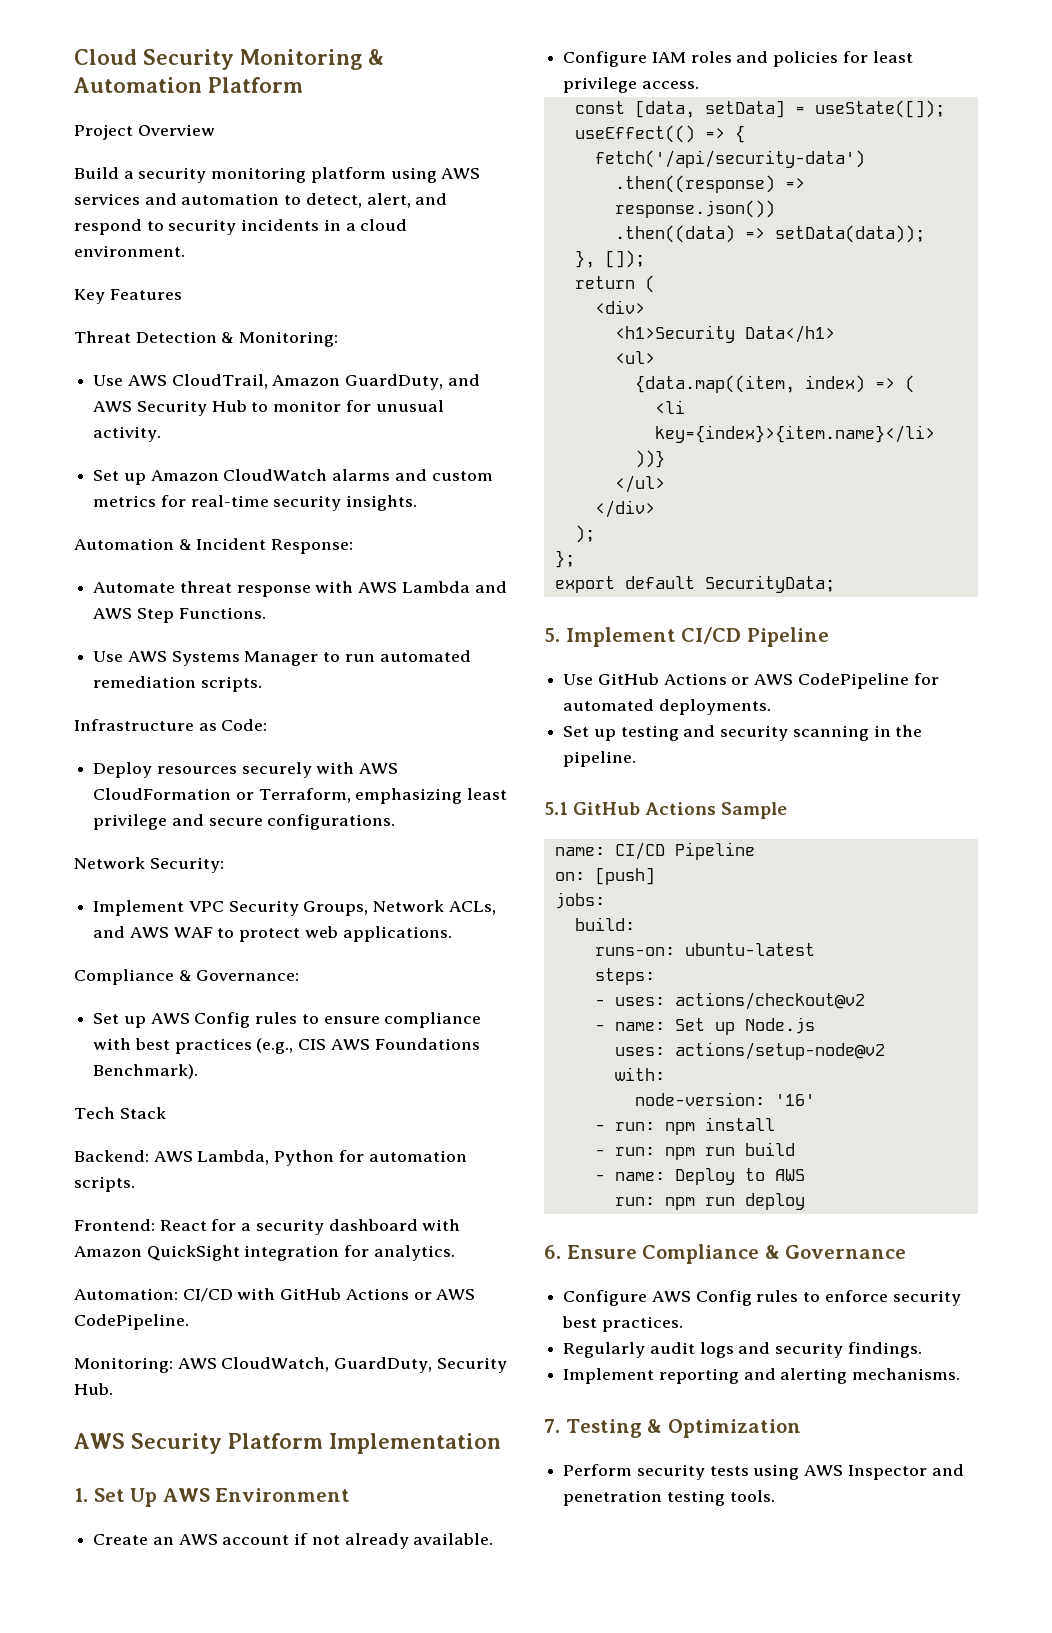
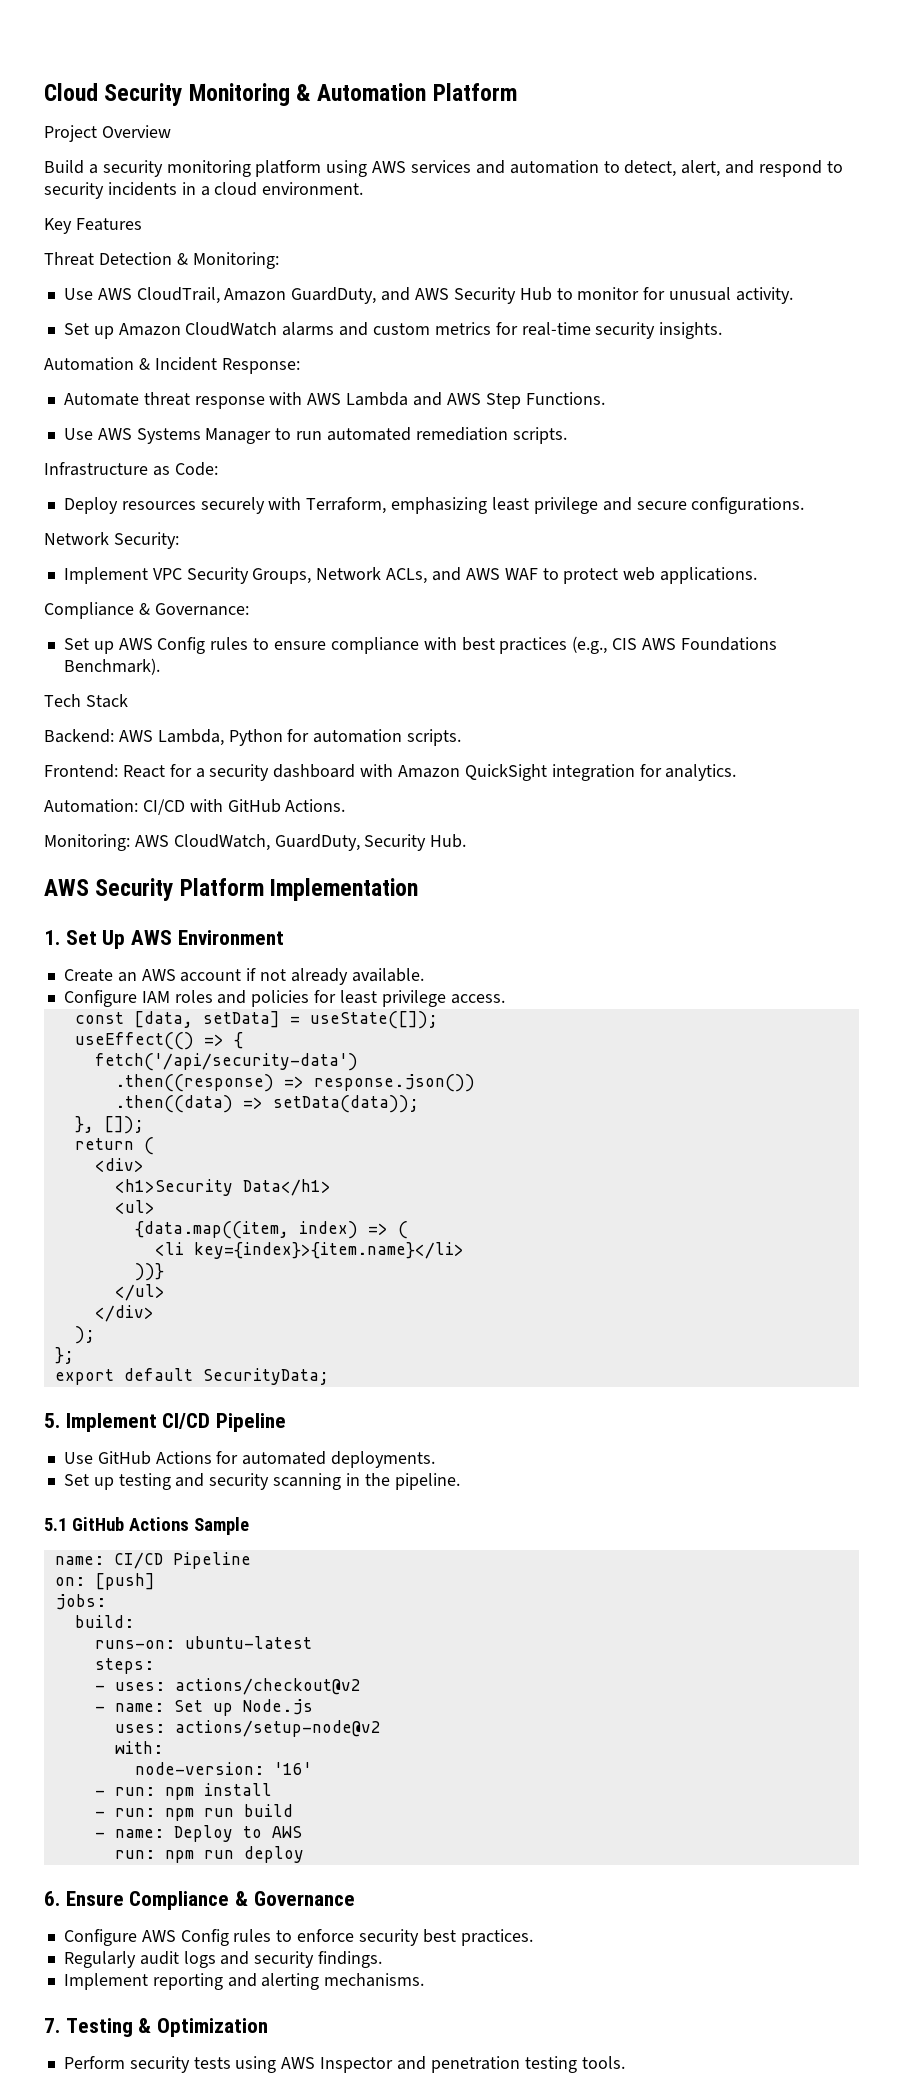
[359,763,399,774] [93,788,254,800] AWS CloudFormation or -> (302, 503) none
[345,1288,476,1300] [74,1314,189,1330] Actions or AWS CodePipeline. -> [285,799,346,812] Actions.
[731,673,909,689] or AWS CodePipeline -> (212, 1457) none

